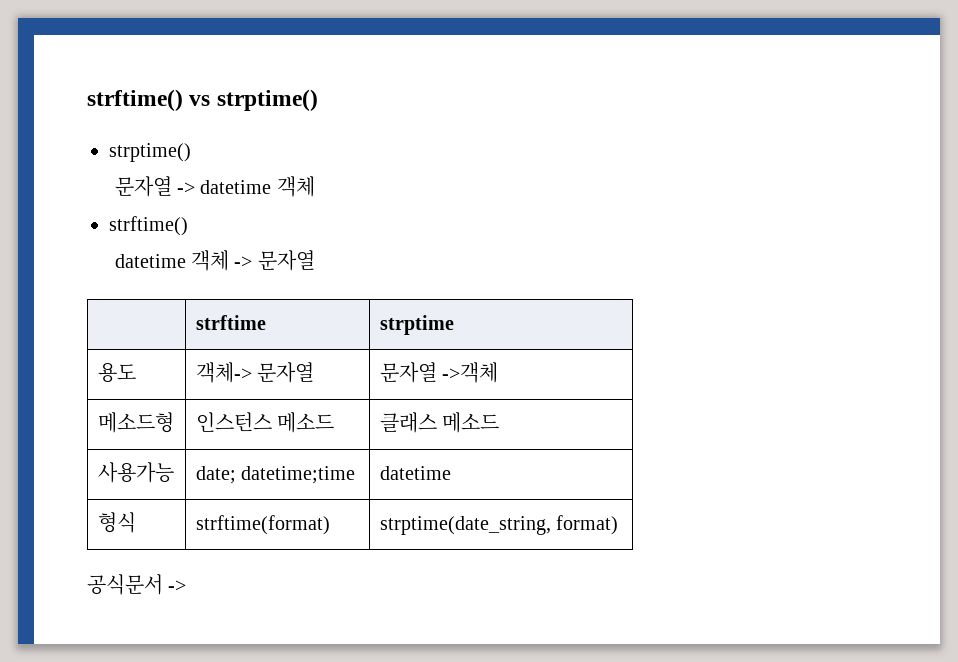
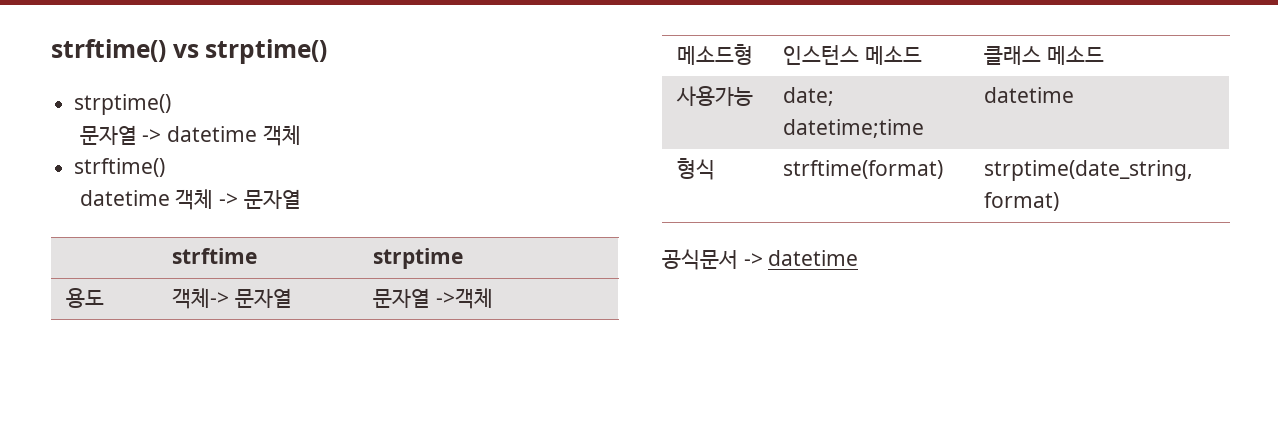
(187, 586) none -> [768,250,859,266] datetime

